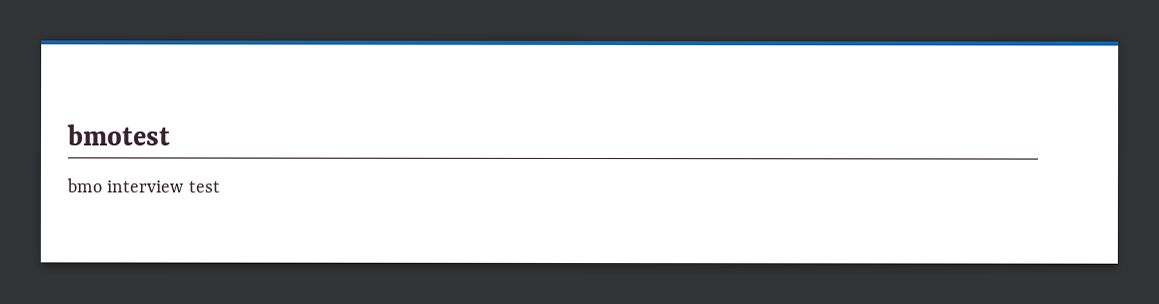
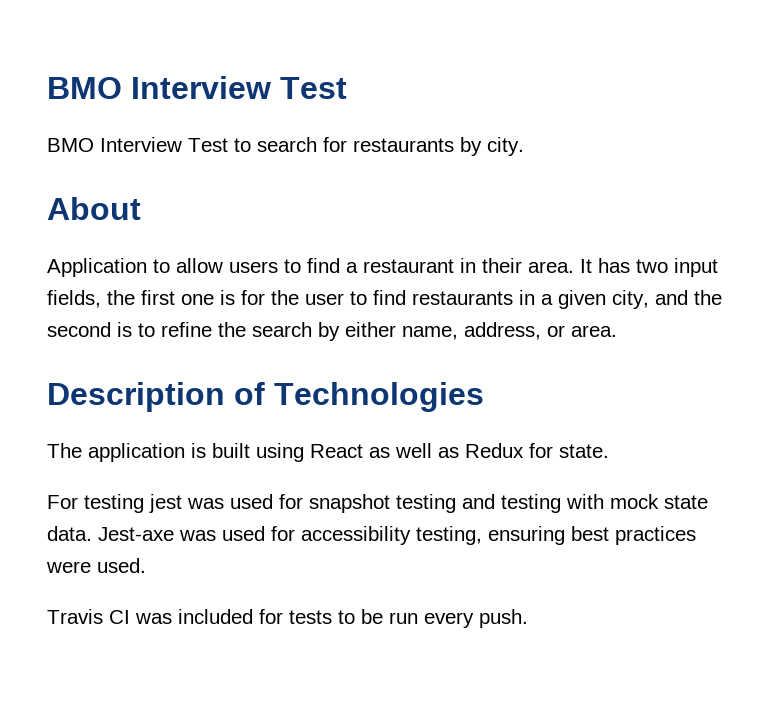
[67,124,171,146] [66,178,220,193] bmotest // bmo interview test -> [47,76,347,99] [47,137,524,156] [47,197,141,220] [47,258,718,277] [47,290,722,309] [47,322,617,341] [47,382,484,412] [47,443,609,462] [47,494,708,513] [47,526,696,545] [46,558,146,573] [47,609,528,628] BMO Interview Test // BMO Interview Test to search for restaurants by city. // About // Application to allow users to find a restaurant in their area. It has two input fields, the first one is for the user to find restaurants in a given city, and the second is to refine the search by either name, address, or area. // Description of Technologies // The application is built using React as well as Redux for state. // For testing jest was used for snapshot testing and testing with mock state data. Jest-axe was used for accessibility testing, ensuring best practices were used. // Travis CI was included for tests to be run every push.

